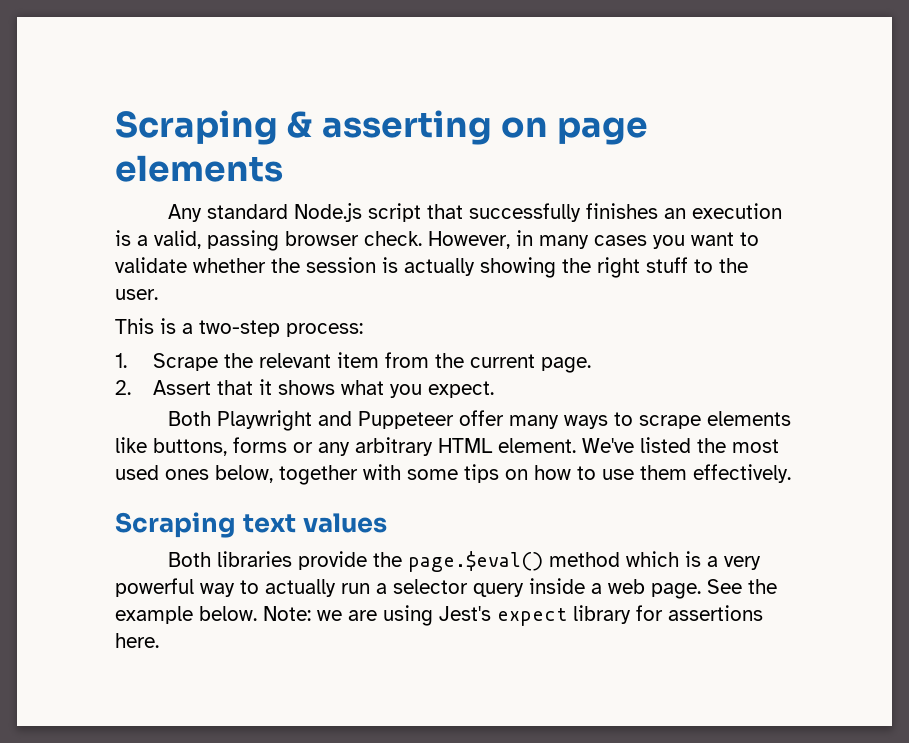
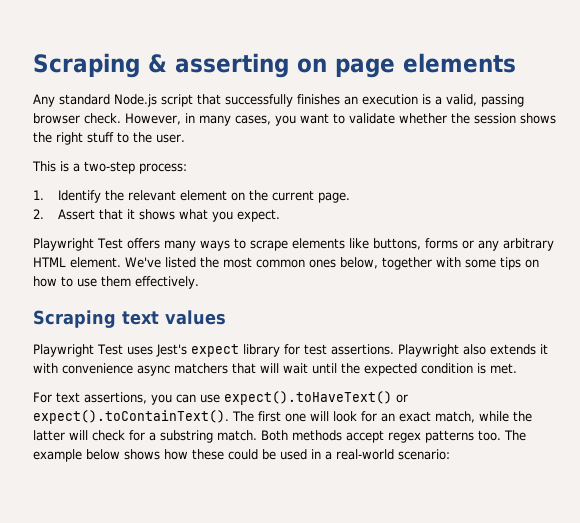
[594,235,647,246] cases -> [235,115,271,125] cases,
[382,257,556,278] is actually showing -> [520,113,556,124] shows
[152,353,218,371] Scrape -> [57,190,101,203] Identify
[336,352,429,368] item from -> [179,190,245,201] element on
[167,410,504,431] Both Playwright and Puppeteer offer -> [33,238,160,251] Playwright Test offers
[115,465,159,480] used -> [256,259,305,268] common
[167,551,761,572] [115,578,777,599] [115,605,763,626] [115,633,159,648] Both libraries provide the page.$eval() method which is a very powerful way to actually run a selector query inside a web page. See the example below. Note: we are using Jest's expect library for assertions here. -> [33,344,548,357] [33,363,517,376] [33,391,408,405] [33,410,532,424] [33,430,526,443] [33,449,450,462] Playwright Test uses Jest's expect library for test assertions. Playwright also extends it with convenience async matchers that will wait until the expected condition is met. // For text assertions, you can use expect().toHaveText() or expect().toContainText(). The first one will look for an exact match, while the latter will check for a substring match. Both methods accept regex patterns too. The example below shows how these could be used in a real-world scenario:

